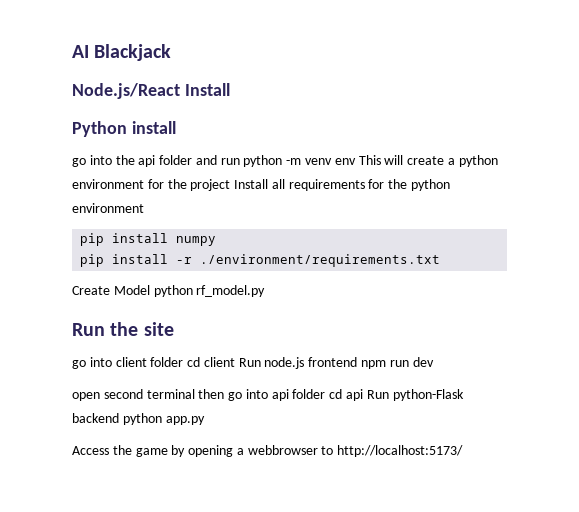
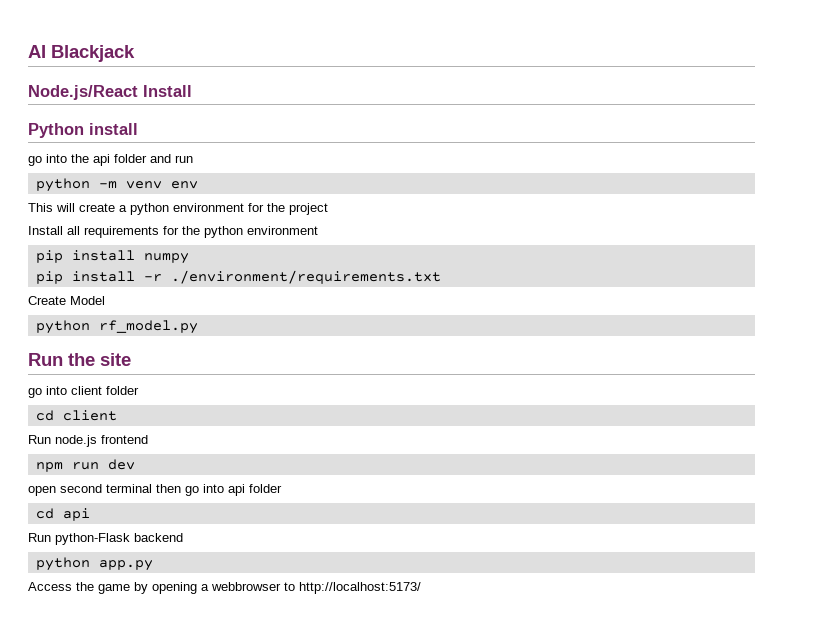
(240, 161) none -> (193, 159) //
(356, 161) none -> (198, 185) //
(231, 185) none -> (328, 209) //
(150, 290) none -> (105, 300) //
(184, 362) none -> (139, 390) //
(235, 362) none -> (117, 415) //
(358, 362) none -> (148, 439) //
(326, 394) none -> (282, 488) //
(364, 395) none -> (90, 514) //
(119, 418) none -> (183, 537) //

